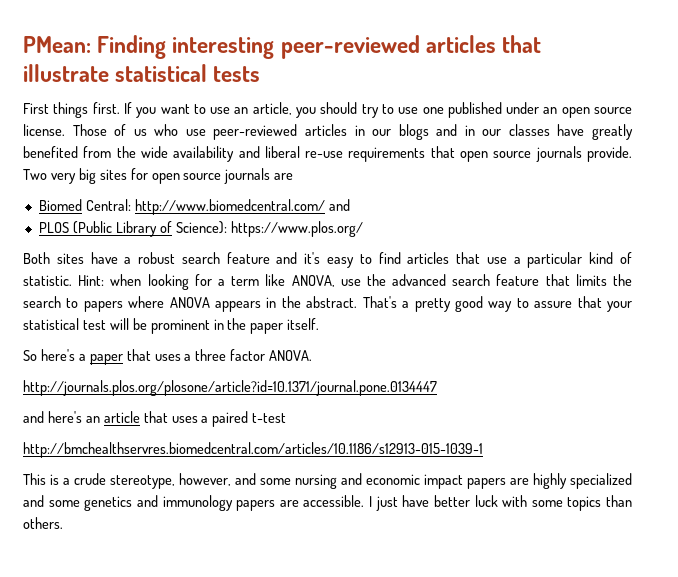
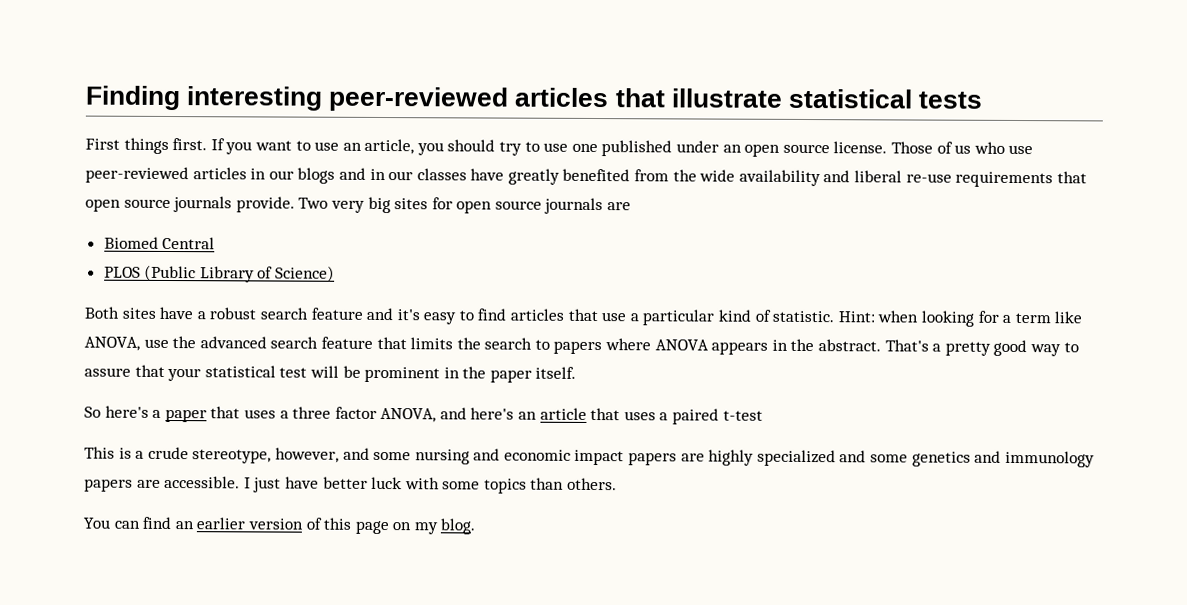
[23,36,91,53] PMean: -> (85, 98) none
[85,199,350,215] Central: http://www.biomedcentral.com/ and -> [162,236,216,250] Central
[175,221,363,237] Science): https://www.plos.org/ -> [275,265,336,282] Science)
[269,350,313,361] [23,380,437,396] ANOVA. // http://journals.plos.org/plosone/article?id=10.1371/journal.pone.0134447 // -> [380,407,437,423] ANOVA,
[23,442,483,458] // http://bmchealthservres.biomedcentral.com/articles/10.1186/s12913-015-1039-1 -> (763, 415) none
(63, 523) none -> [83,516,476,535] // You can find an earlier version of this page on my blog.

